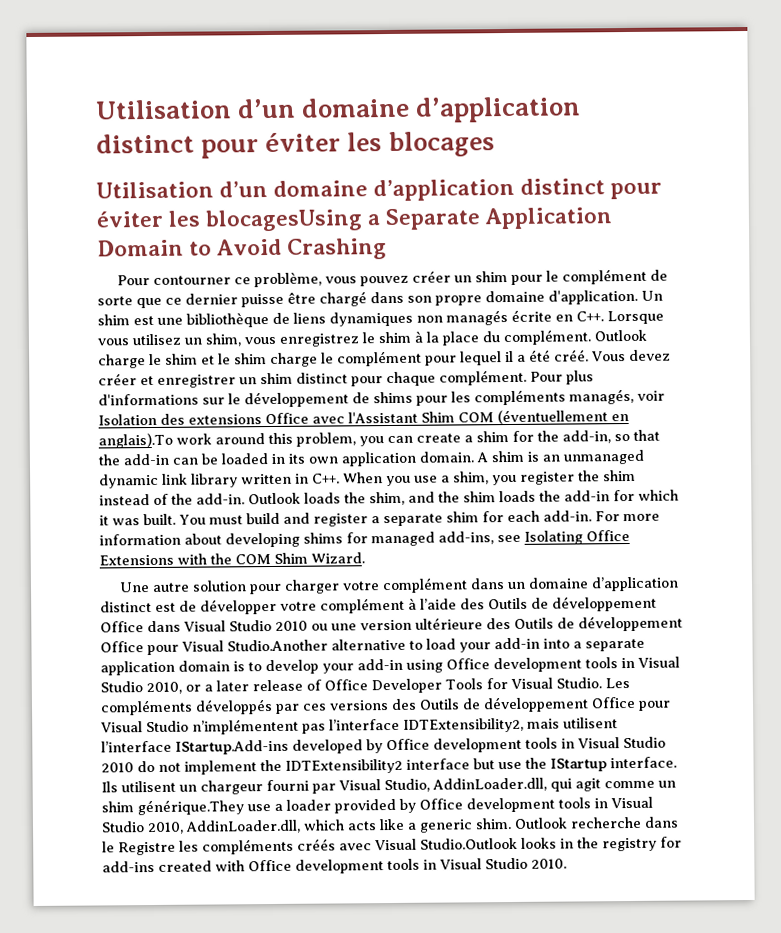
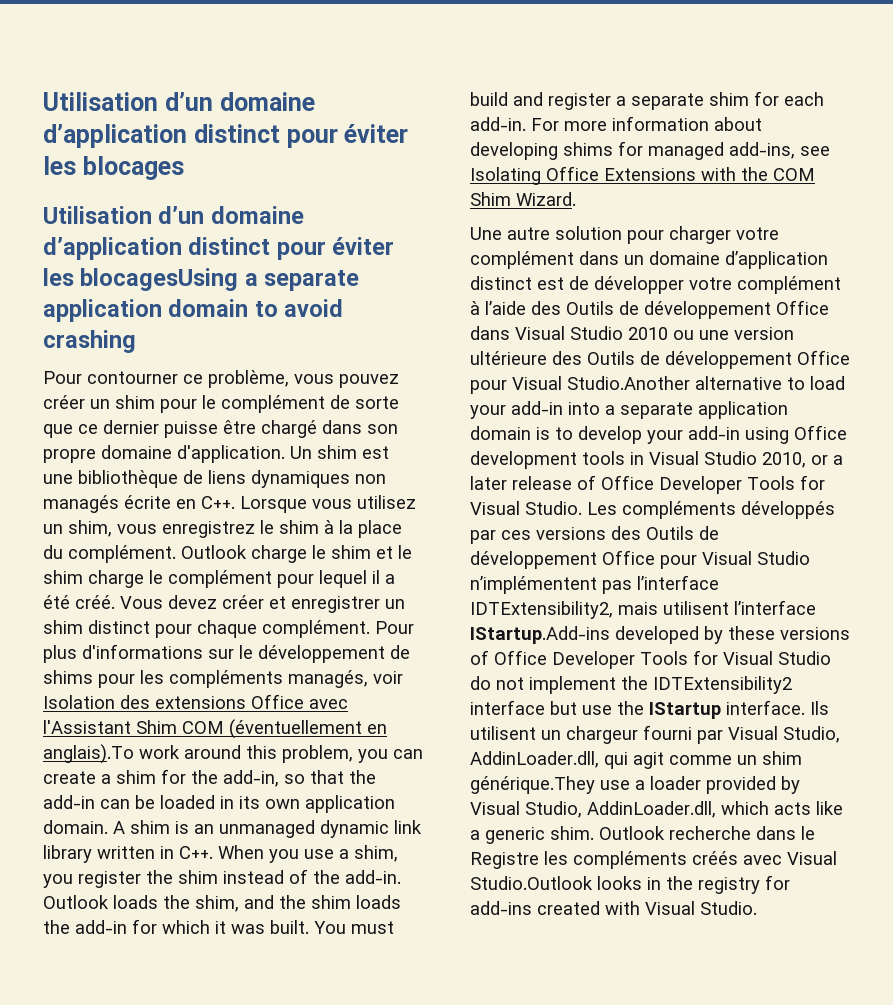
[385,207,614,231] [97,238,388,260] Separate Application Domain to Avoid Crashing -> [264,270,360,291] [43,299,344,322] [43,330,136,353] separate application domain to avoid crashing
[386,736,666,753] [101,762,134,773] Office development tools in Visual Studio 2010 -> [728,626,850,640] [470,650,831,669] these versions of Office Developer Tools for Visual Studio
[419,796,653,813] [101,821,184,835] Office development tools in Visual Studio 2010, -> [470,801,582,818] Visual Studio,
[248,857,567,874] Office development tools in Visual Studio 2010. -> [645,901,757,915] Visual Studio.

